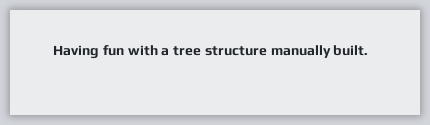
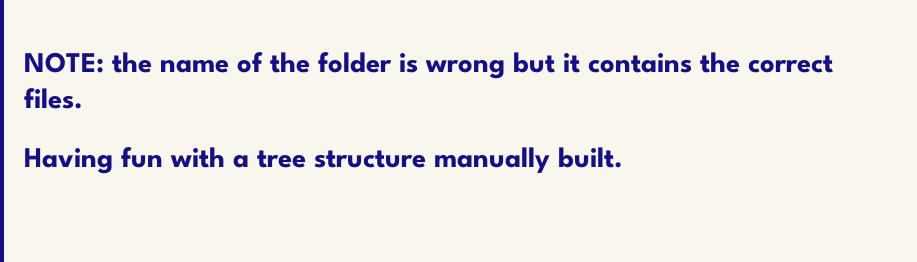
(53, 52) none -> [24,52,833,79] [24,88,83,109] NOTE: the name of the folder is wrong but it contains the correct files. //

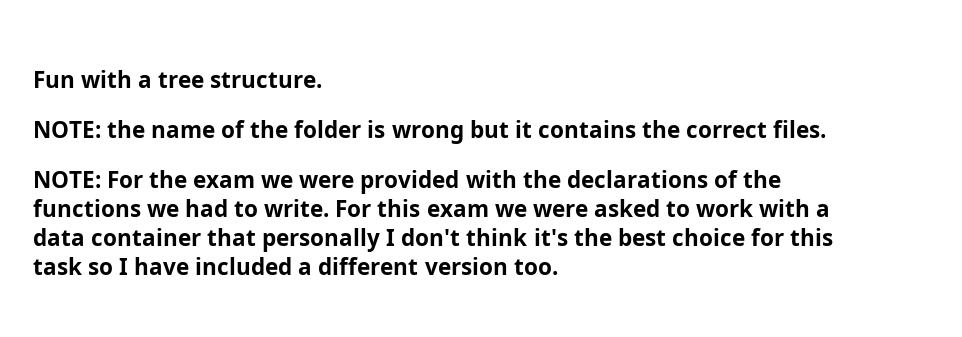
(24, 62) none -> [33,70,323,88] Fun with a tree structure. //
[24,147,623,174] Having fun with a tree structure manually built. -> [33,170,781,194] [33,199,831,217] [33,228,833,252] [33,257,558,275] NOTE: For the exam we were provided with the declarations of the functions we had to write. For this exam we were asked to work with a data container that personally I don't think it's the best choice for this task so I have included a different version too.

